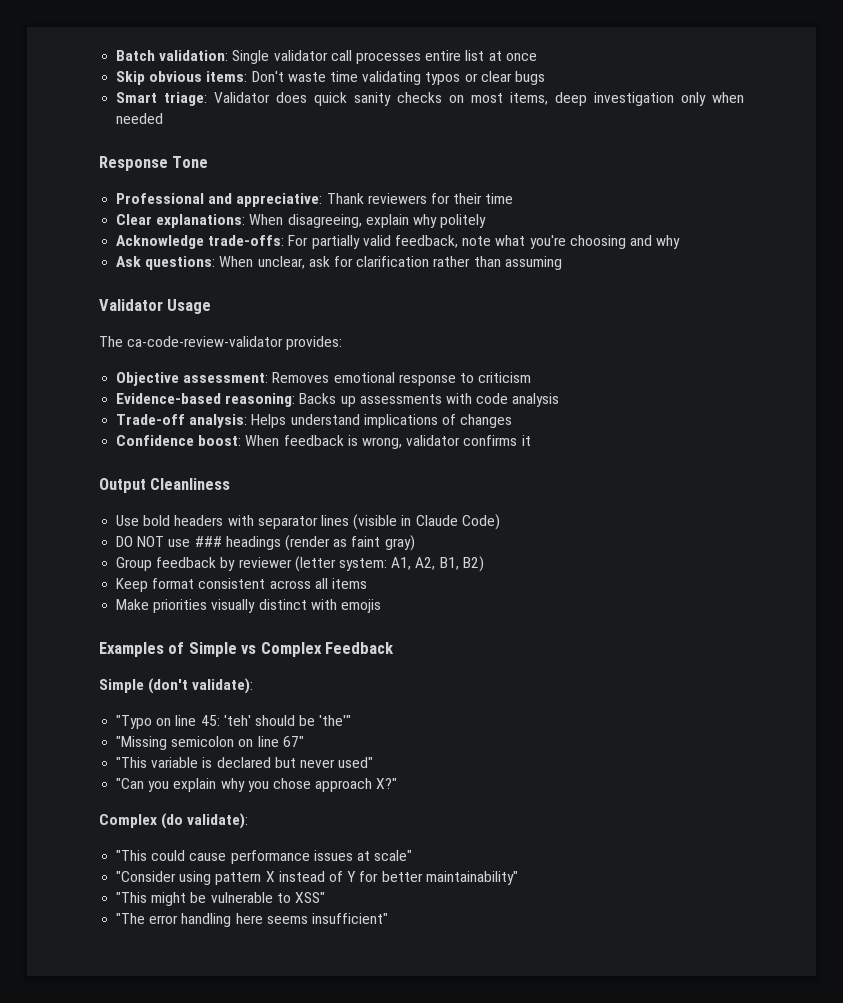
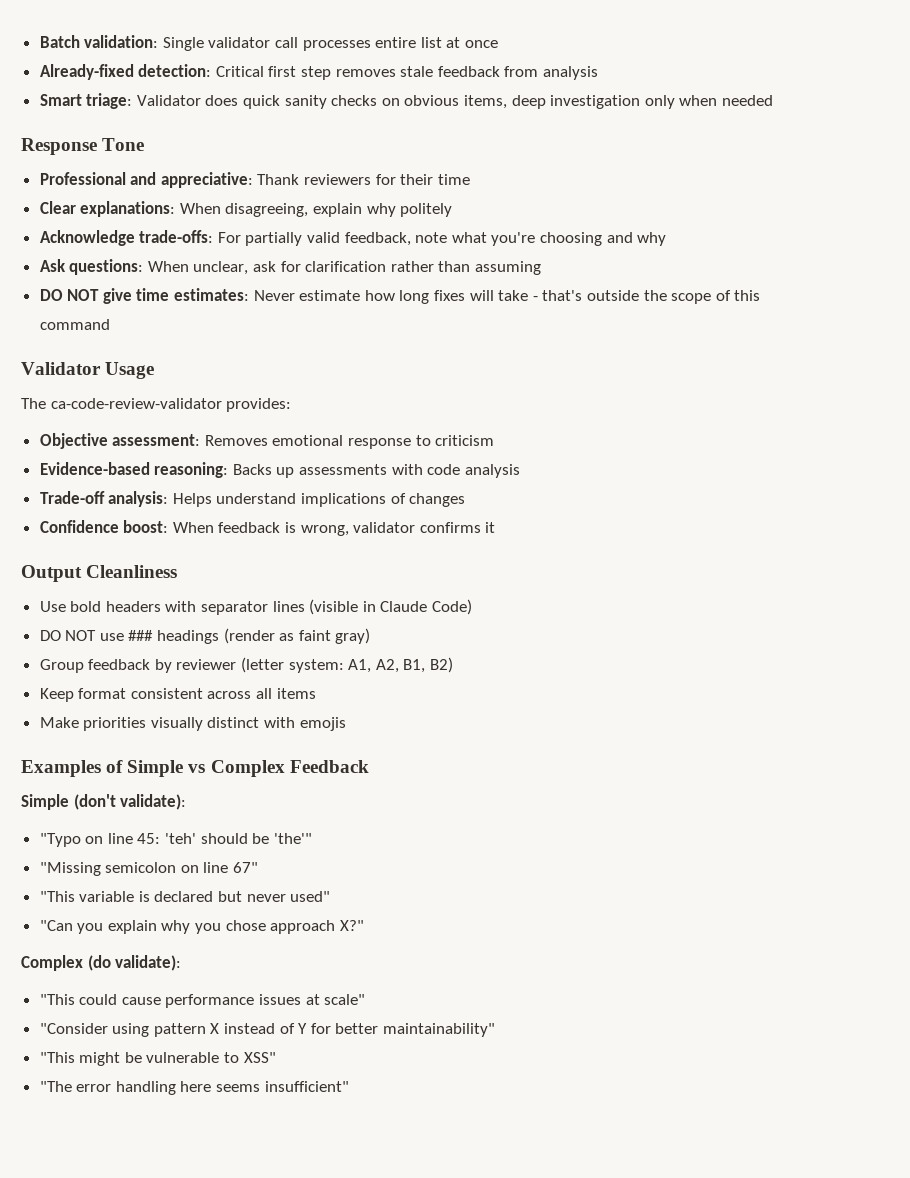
[116,71,545,85] Skip obvious items: Don't waste time validating typos or clear bugs -> [39,64,599,80] Already-fixed detection: Critical first step removes stale feedback from analysis
[471,93,504,103] most -> [404,95,460,106] obvious
(562, 263) none -> [39,288,761,304] [39,319,110,330] // DO NOT give time estimates: Never estimate how long fixes will take - that's outside the scope of this command

